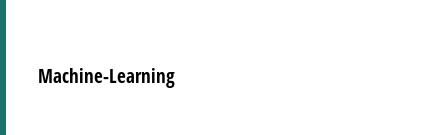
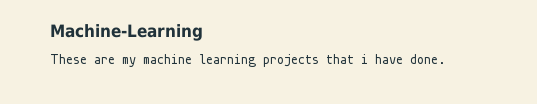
(175, 78) none -> [50,54,446,67] // These are my machine learning projects that i have done.

